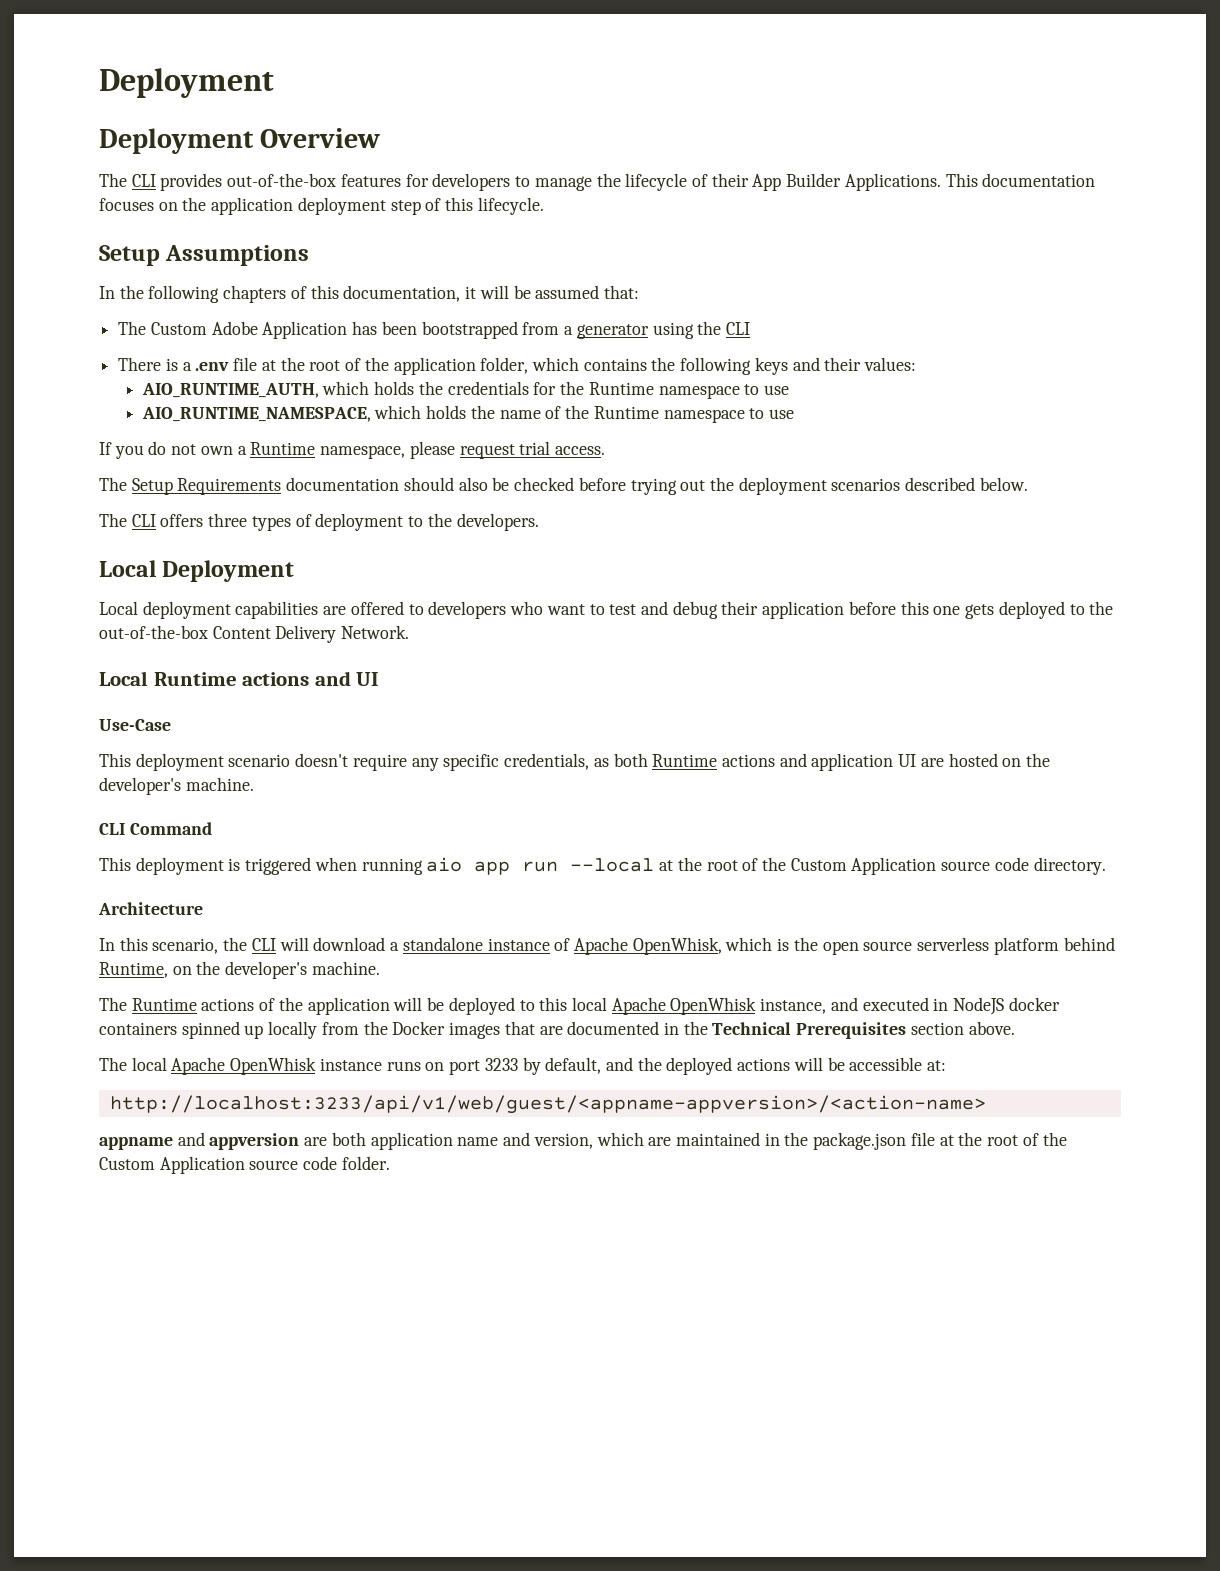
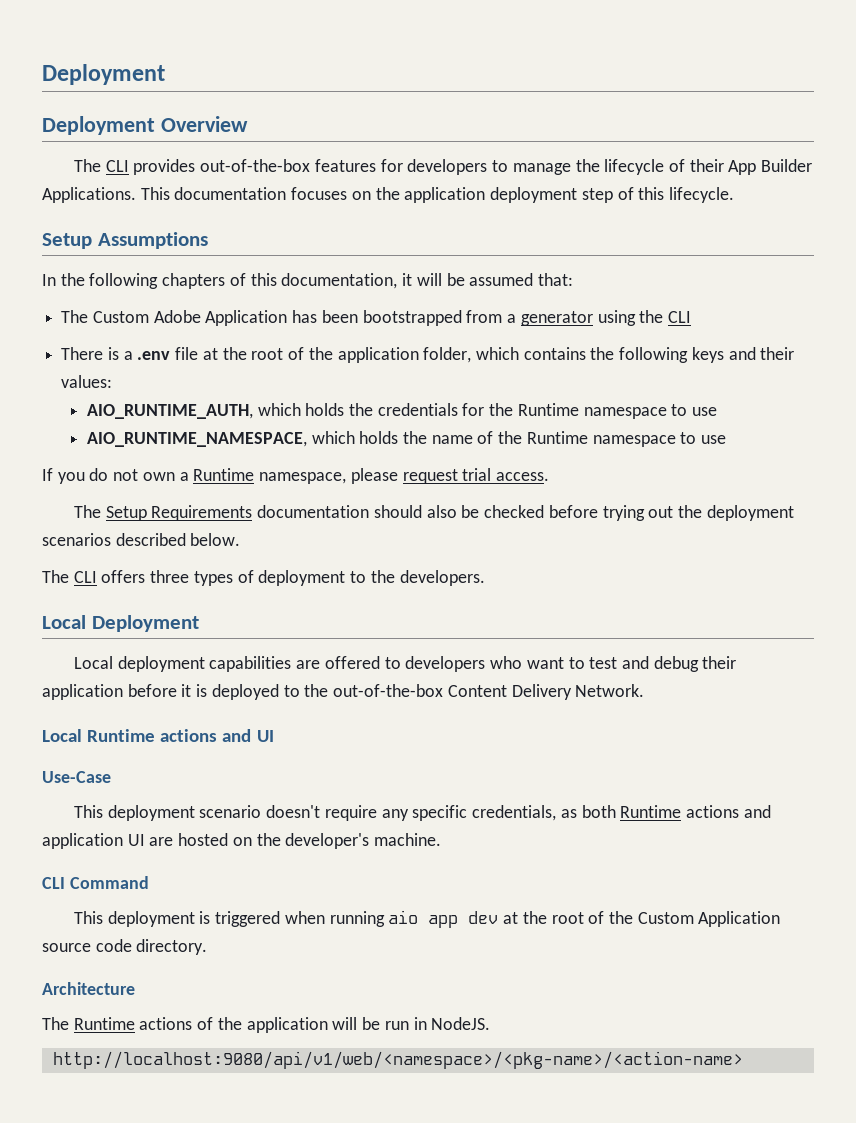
[900,601,995,619] this one gets -> [181,684,208,697] it is
[522,858,655,872] run --local -> [468,911,499,924] dev
[99,937,1115,955] [99,961,380,979] // In this scenario, the CLI will download a standalone instance of Apache OpenWhisk, which is the open source serverless platform behind Runtime, on the developer's machine. -> (135, 988) none
[448,997,1060,1015] [99,1021,1015,1039] [99,1057,947,1075] [109,1095,986,1114] [99,1132,1067,1150] [99,1156,390,1174] deployed to this local Apache OpenWhisk instance, and executed in NodeJS docker containers spinned up locally from the Docker images that are documented in the Technical Prerequisites section above. // The local Apache OpenWhisk instance runs on port 3233 by default, and the deployed actions will be accessible at: // http://localhost:3233/api/v1/web/guest/<appname-appversion>/<action-name> // appname and appversion are both application name and version, which are maintained in the package.json file at the root of the Custom Application source code folder. -> [384,1017,491,1030] [52,1051,743,1069] run in NodeJS. // http://localhost:9080/api/v1/web/<namespace>/<pkg-name>/<action-name>

